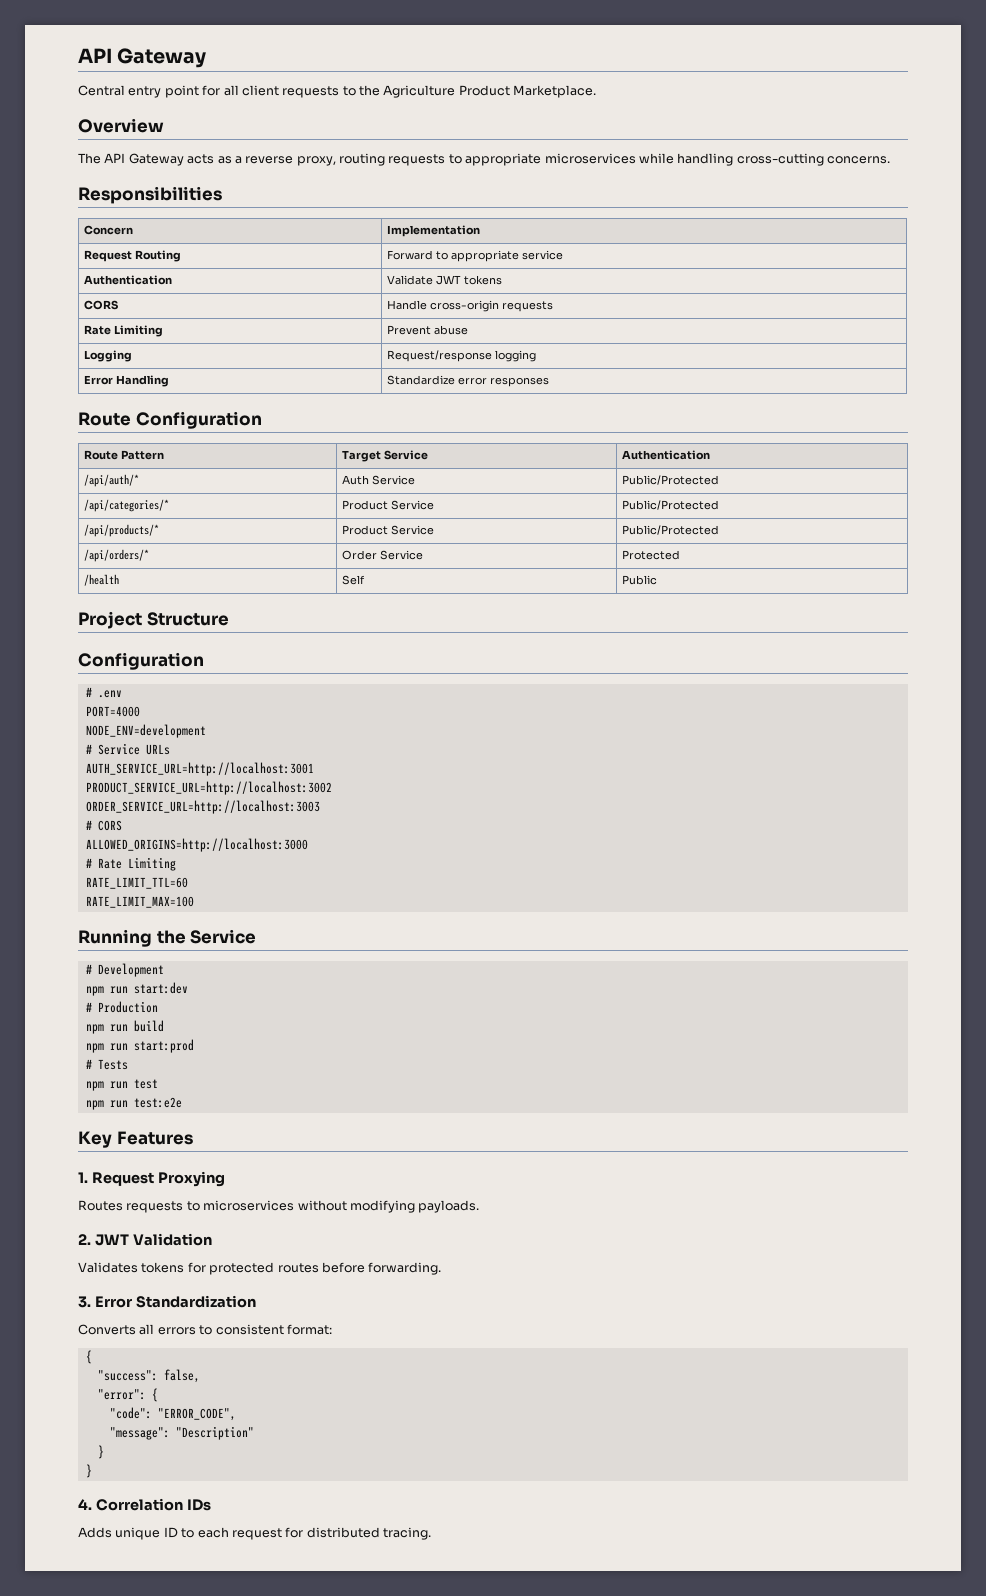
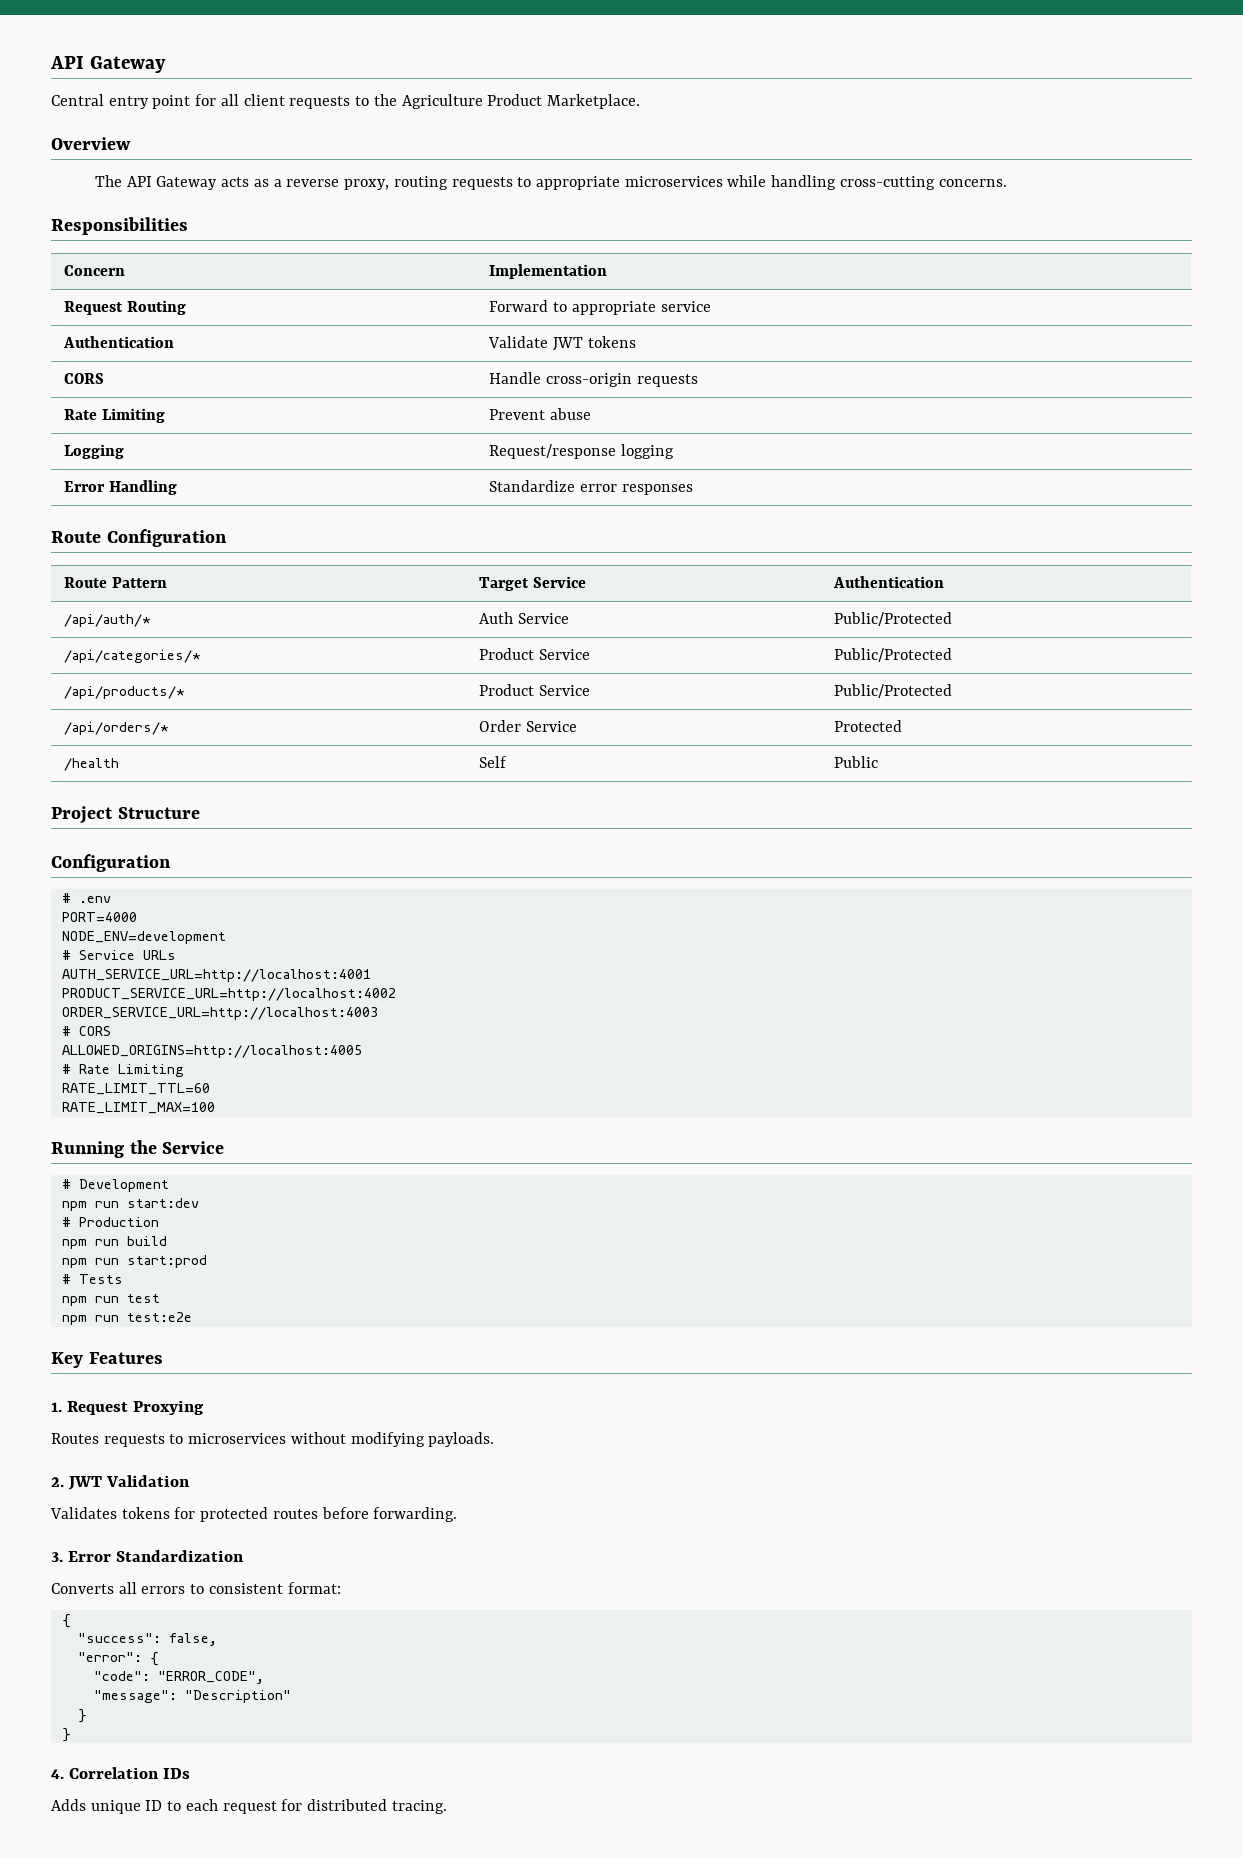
[85,762,314,776] [85,781,332,795] [85,800,320,814] AUTH_SERVICE_URL=http://localhost:3001 // PRODUCT_SERVICE_URL=http://localhost:3002 // ORDER_SERVICE_URL=http://localhost:3003 -> [61,969,371,982] [61,988,396,1001] [61,1007,378,1020] AUTH_SERVICE_URL=http://localhost:4001 // PRODUCT_SERVICE_URL=http://localhost:4002 // ORDER_SERVICE_URL=http://localhost:4003
[85,838,308,852] ALLOWED_ORIGINS=http://localhost:3000 -> [61,1045,362,1058] ALLOWED_ORIGINS=http://localhost:4005

